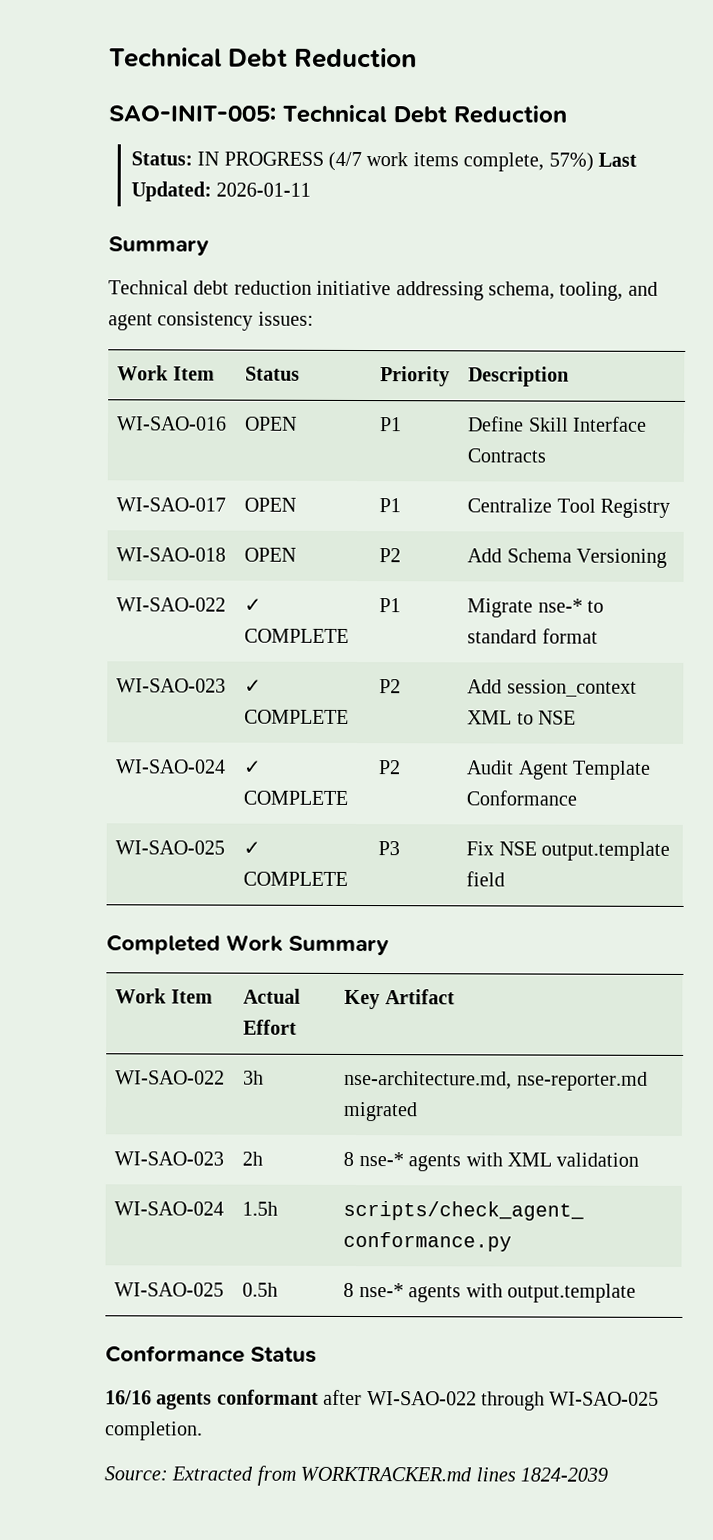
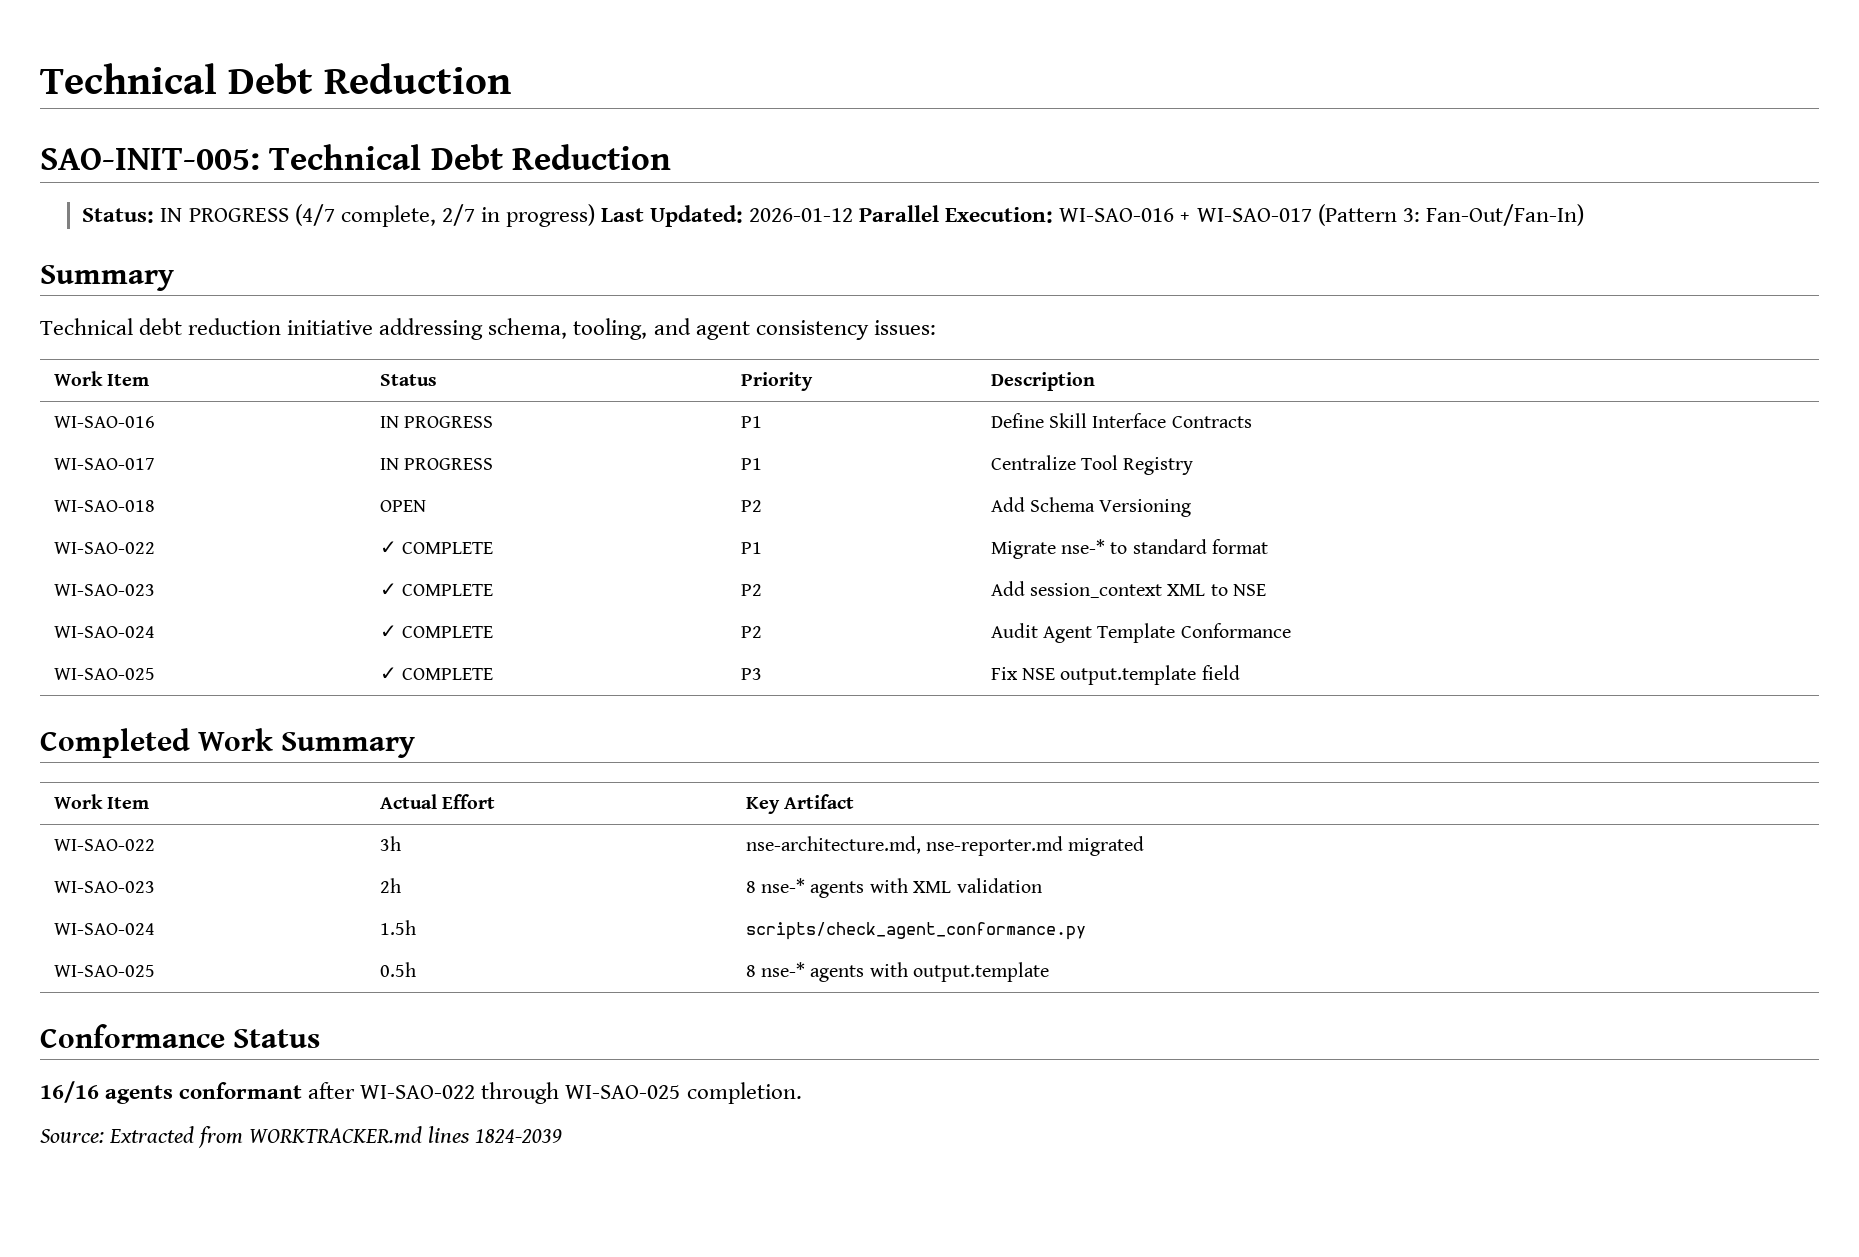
[366,152,638,172] [130,181,312,202] work items complete, 57%) Last Updated: 2026-01-11 -> [340,204,1584,227] complete, 2/7 in progress) Last Updated: 2026-01-12 Parallel Execution: WI-SAO-016 + WI-SAO-017 (Pattern 3: Fan-Out/Fan-In)
[245,416,298,431] OPEN -> [379,416,494,428] IN PROGRESS
[244,497,297,512] OPEN -> [379,458,494,470] IN PROGRESS

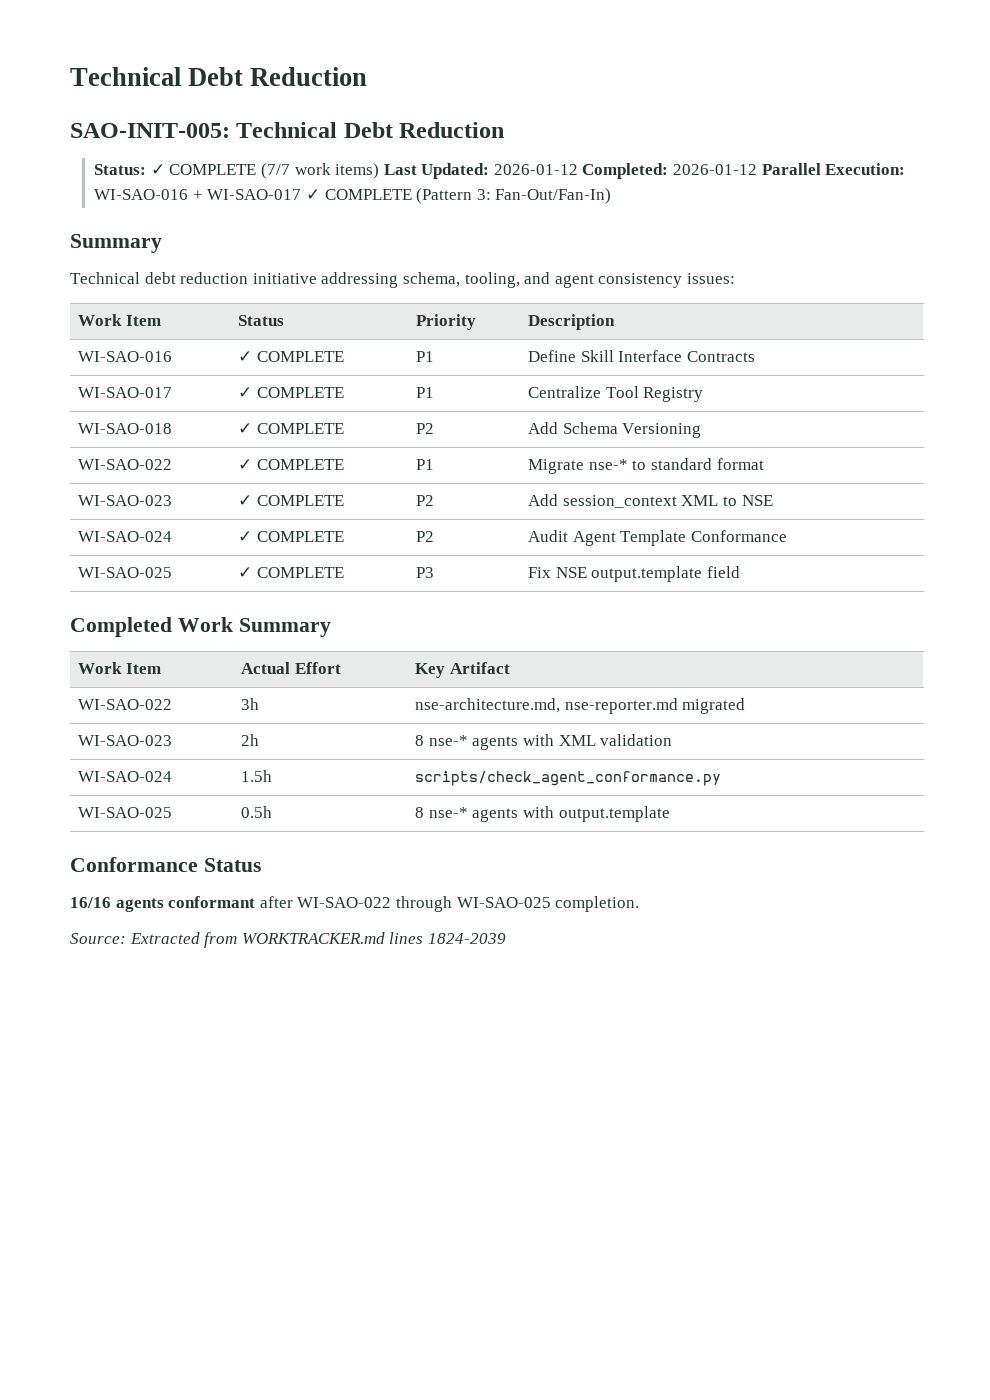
[160,204,595,227] IN PROGRESS (4/7 complete, 2/7 in progress) -> [150,163,380,179] ✓ COMPLETE (7/7 work items)
(854, 215) none -> [582,163,758,179] Completed: 2026-01-12
(1312, 215) none -> [305,189,412,200] ✓ COMPLETE
[379,416,494,428] IN PROGRESS -> [238,351,344,362] ✓ COMPLETE
[379,458,494,470] IN PROGRESS -> [238,387,344,398] ✓ COMPLETE
[379,500,426,512] OPEN -> [238,423,344,434] ✓ COMPLETE

